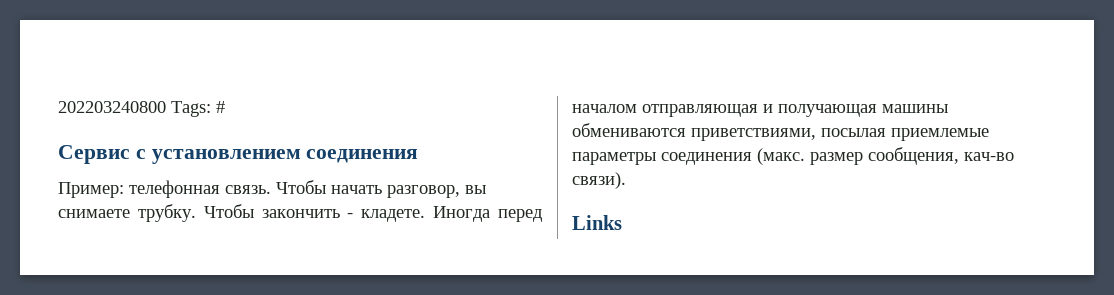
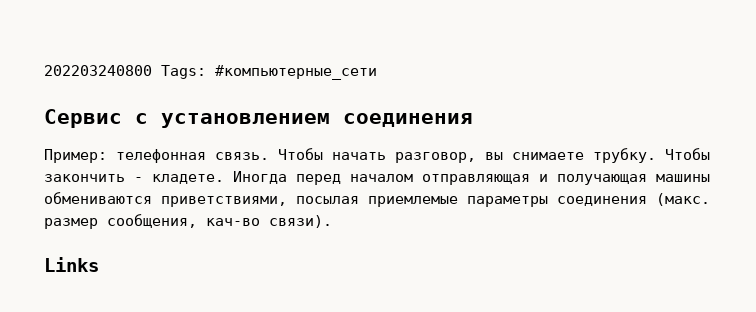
[216,101,225,113] # -> [215,65,377,80] #компьютерные_сети

